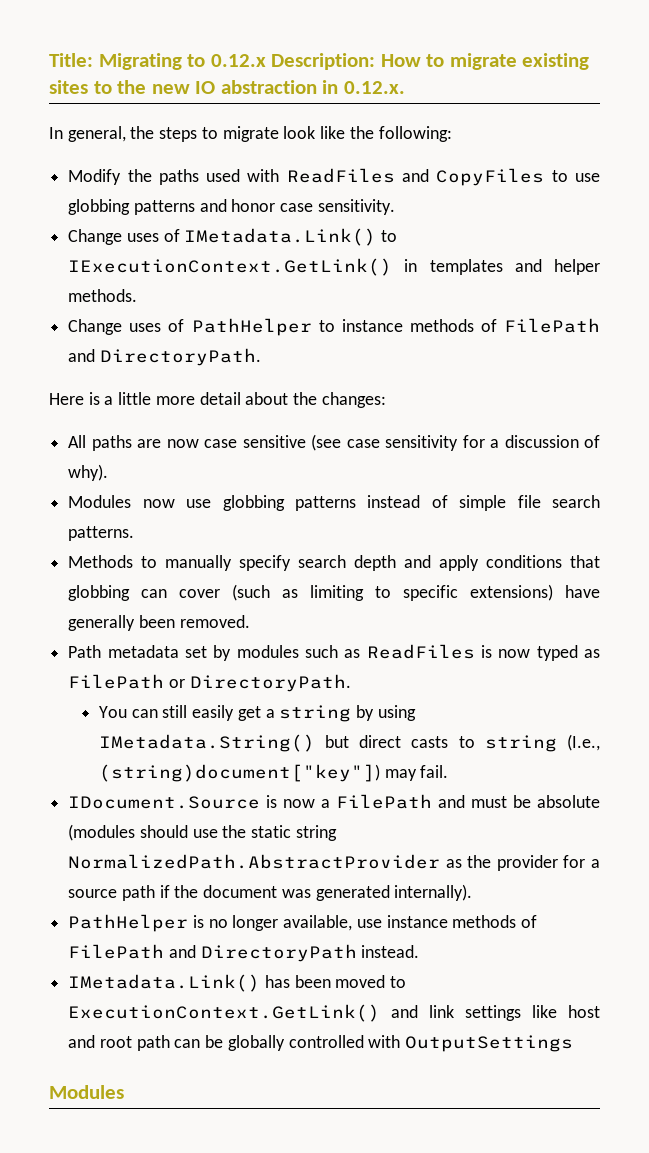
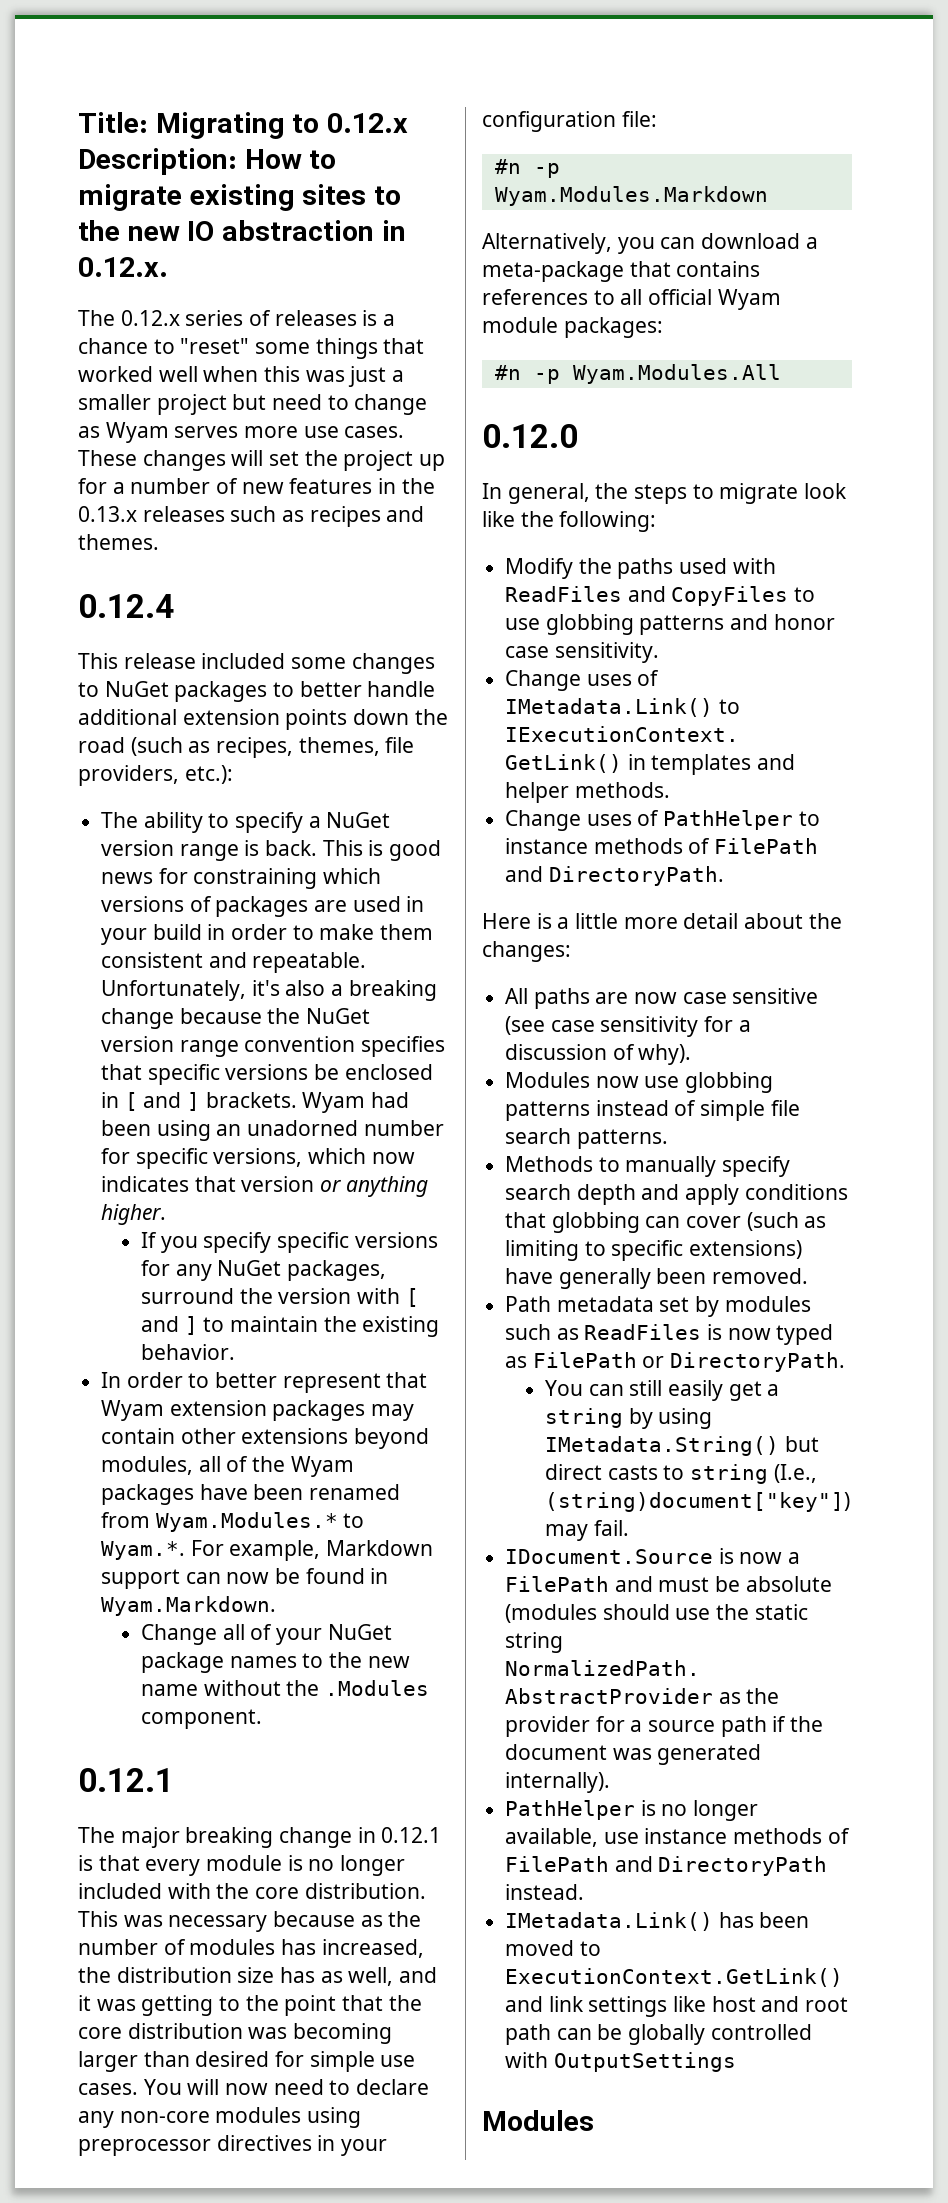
(405, 87) none -> [78,310,396,326] [78,338,425,359] [78,366,405,387] [78,394,428,415] [78,422,405,443] [78,450,446,471] [78,478,435,494] [78,506,425,527] [78,534,159,550] [78,594,174,618] [78,653,435,674] [78,681,436,702] [78,709,448,730] [78,737,415,758] [78,765,233,786] [101,812,391,833] [101,840,442,861] [101,868,382,889] [101,896,425,917] [101,924,434,945] [101,952,367,973] [101,980,437,1001] [101,1008,371,1029] [101,1036,446,1057] [101,1064,433,1085] [101,1092,410,1113] [101,1120,444,1141] [101,1148,415,1169] [101,1176,428,1197] [101,1204,167,1225] [140,1232,438,1253] [140,1260,386,1281] [140,1288,419,1307] [140,1316,440,1337] [140,1344,235,1360] [101,1372,428,1393] [101,1400,415,1421] [101,1428,430,1449] [101,1456,354,1477] [101,1484,401,1505] [101,1512,365,1532] [101,1540,434,1561] [101,1568,389,1589] [101,1596,277,1616] [140,1624,392,1645] [140,1652,410,1673] [140,1680,429,1696] [140,1709,262,1729] [78,1768,174,1792] [78,1827,442,1848] [78,1855,406,1876] [78,1883,426,1899] [78,1911,422,1932] [78,1939,424,1958] [78,1967,438,1986] [78,1995,422,2016] [78,2023,393,2044] [78,2051,416,2072] [78,2079,430,2095] [78,2107,362,2128] [78,2135,388,2156] [482,111,657,132] [494,159,560,178] [494,186,768,206] [482,233,818,254] [482,261,761,282] [482,289,781,310] [482,317,663,338] [494,364,781,384] [482,424,578,448] // The 0.12.x series of releases is a chance to "reset" some things that worked well when this was just a smaller project but need to change as Wyam serves more use cases. These changes will set the project up for a number of new features in the 0.13.x releases such as recipes and themes. // 0.12.4 // This release included some changes to NuGet packages to better handle additional extension points down the road (such as recipes, themes, file providers, etc.): // The ability to specify a NuGet version range is back. This is good news for constraining which versions of packages are used in your build in order to make them consistent and repeatable. Unfortunately, it's also a breaking change because the NuGet version range convention specifies that specific versions be enclosed in [ and ] brackets. Wyam had been using an unadorned number for specific versions, which now indicates that version or anything higher. // If you specify specific versions for any NuGet packages, surround the version with [ and ] to maintain the existing behavior. // In order to better represent that Wyam extension packages may contain other extensions beyond modules, all of the Wyam packages have been renamed from Wyam.Modules.* to Wyam.*. For example, Markdown support can now be found in Wyam.Markdown. // Change all of your NuGet package names to the new name without the .Modules component. // 0.12.1 // The major breaking change in 0.12.1 is that every module is no longer included with the core distribution. This was necessary because as the number of modules has increased, the distribution size has as well, and it was getting to the point that the core distribution was becoming larger than desired for simple use cases. You will now need to declare any non-core modules using preprocessor directives in your configuration file: // #n -p Wyam.Modules.Markdown // Alternatively, you can download a meta-package that contains references to all official Wyam module packages: // #n -p Wyam.Modules.All // 0.12.0

